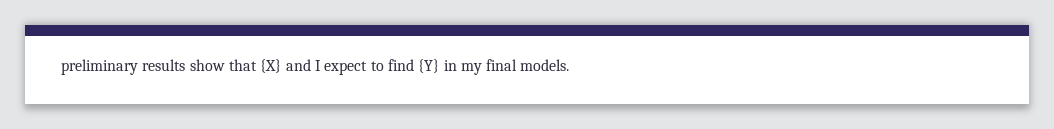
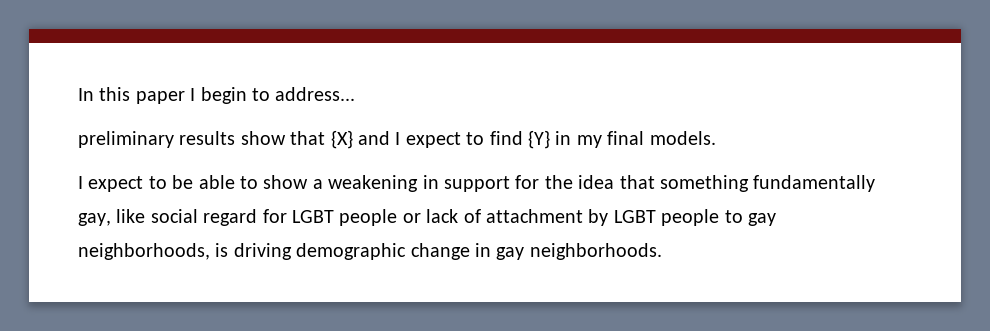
(61, 67) none -> [78,87,356,104] In this paper I begin to address... //
(570, 65) none -> [78,175,876,192] [78,209,776,226] [78,243,662,260] // I expect to be able to show a weakening in support for the idea that something fundamentally gay, like social regard for LGBT people or lack of attachment by LGBT people to gay neighborhoods, is driving demographic change in gay neighborhoods.

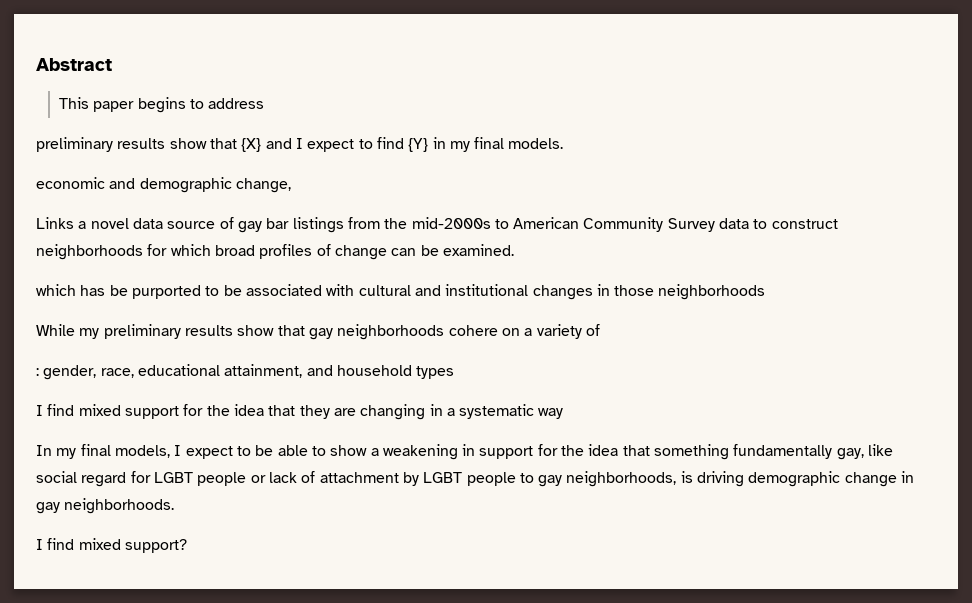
[78,87,356,104] In this paper I begin to address... -> [36,58,112,71] [59,97,265,113] Abstract // This paper begins to address
(716, 138) none -> [36,177,291,193] [36,217,838,233] [36,244,514,260] [36,284,766,300] [36,324,600,340] [36,364,455,380] [36,404,564,420] [36,444,170,459] economic and demographic change, // Links a novel data source of gay bar listings from the mid-2000s to American Community Survey data to construct neighborhoods for which broad profiles of change can be examined. // which has be purported to be associated with cultural and institutional changes in those neighborhoods // While my preliminary results show that gay neighborhoods cohere on a variety of // : gender, race, educational attainment, and household types // I find mixed support for the idea that they are changing in a systematic way // In my final models,
(662, 251) none -> [36,538,187,553] // I find mixed support?

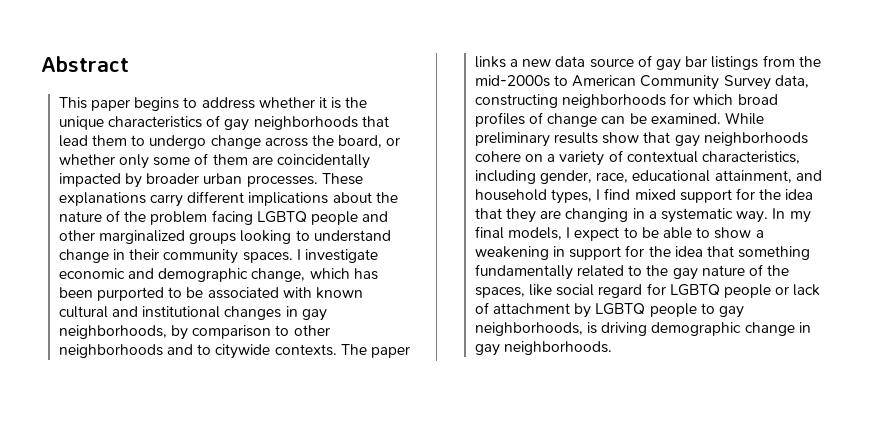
[36,137,564,152] [36,177,291,193] [36,217,129,229] // preliminary results show that {X} and I expect to find {Y} in my final models. // economic and demographic change, // Links a novel -> [258,97,368,109] [58,115,389,131] [58,135,401,149] [58,153,370,169] [58,173,363,188] [58,191,398,207] [58,210,389,225] [58,230,391,244] [58,249,378,264] [58,268,378,282] [58,287,363,301] [58,306,327,321] [58,325,330,340] [58,344,410,359] [474,56,552,68] whether it is the unique characteristics of gay neighborhoods that lead them to undergo change across the board, or whether only some of them are coincidentally impacted by broader urban processes. These explanations carry different implications about the nature of the problem facing LGBTQ people and other marginalized groups looking to understand change in their community spaces. I investigate economic and demographic change, which has been purported to be associated with known cultural and institutional changes in gay neighborhoods, by comparison to other neighborhoods and to citywide contexts. The paper links a new
[719,218,838,229] data to construct -> [774,75,809,88] [474,94,558,108] data, constructing
[36,284,766,300] [36,324,100,339] // which has be purported to be associated with cultural and institutional changes in those neighborhoods // While my -> [724,112,764,125] While
[36,368,39,376] // : -> [626,151,800,164] [474,170,536,184] contextual characteristics, including
[416,366,455,379] types // -> [551,189,593,204] types,
[538,408,564,419] way // -> [736,211,769,223] way.
[836,448,864,460] gay, -> [577,264,790,280] [474,287,525,298] related to the gay nature of the spaces,
[153,472,193,483] LGBT -> [669,284,720,296] LGBTQ
[423,472,463,483] LGBT -> [595,303,646,315] LGBTQ
[36,538,187,553] // I find mixed support? -> (613, 348) none

